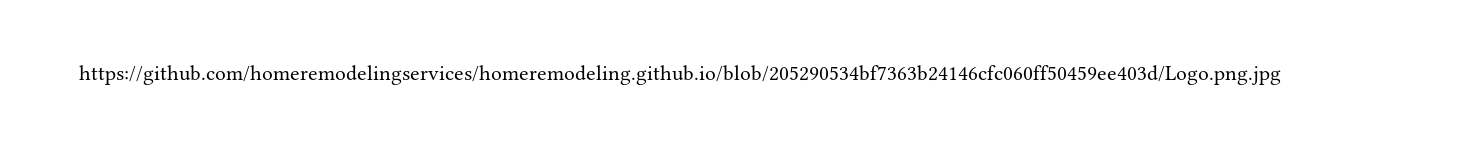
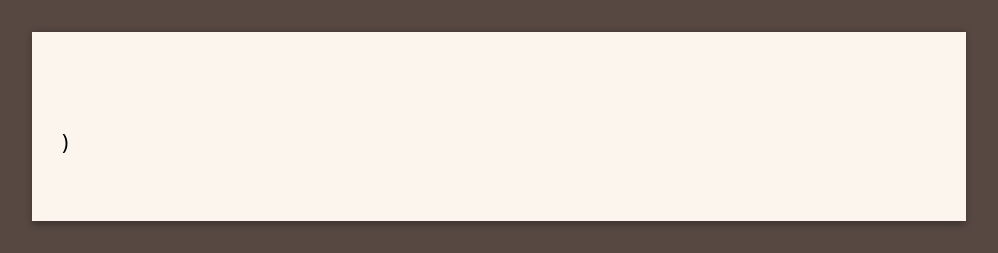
[79,65,1281,85] https://github.com/homeremodelingservices/homeremodeling.github.io/blob/205290534bf7363b24146cfc060ff50459ee403d/Logo.png.jpg -> [62,134,68,153] )

